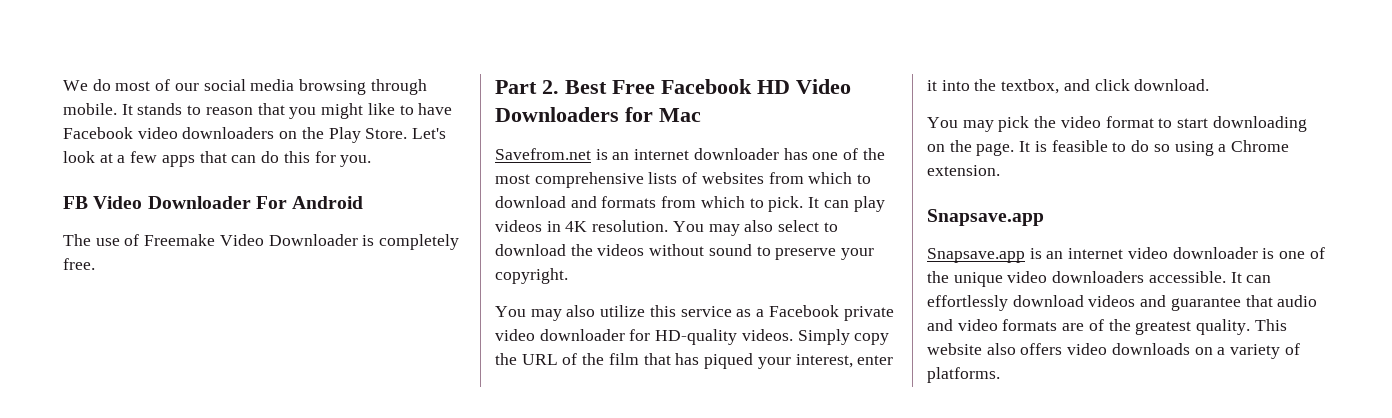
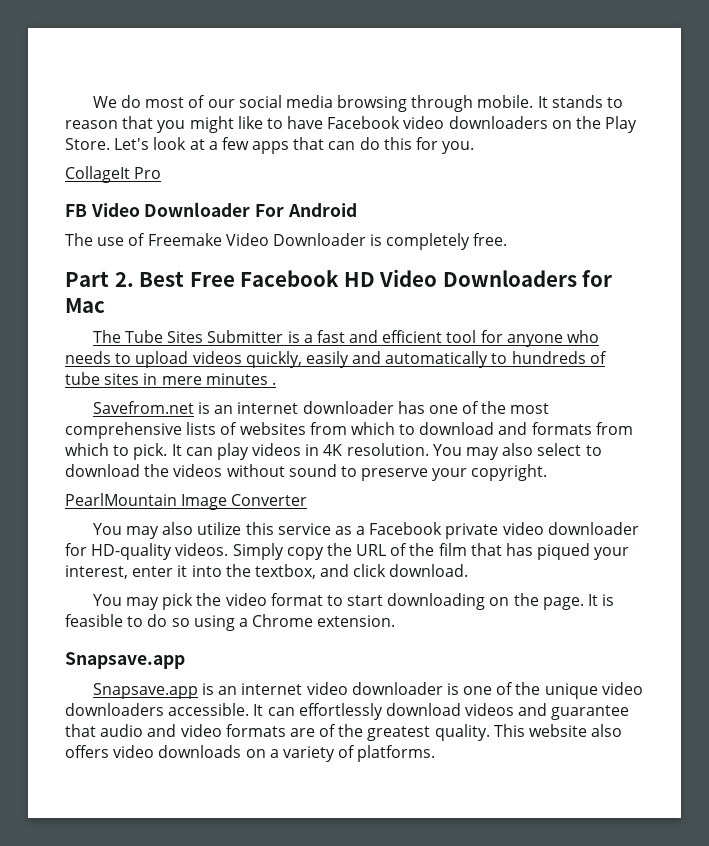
(372, 161) none -> [65,166,162,183] // CollageIt Pro
(701, 115) none -> [92,330,600,347] [65,351,607,368] [65,372,276,385] // The Tube Sites Submitter is a fast and efficient tool for anyone who needs to upload videos quickly, easily and automatically to hundreds of tube sites in mere minutes .
(568, 276) none -> [65,493,308,510] // PearlMountain Image Converter

